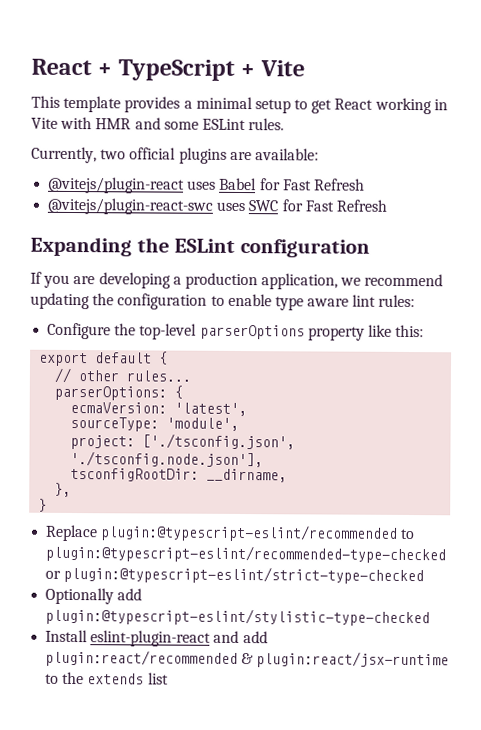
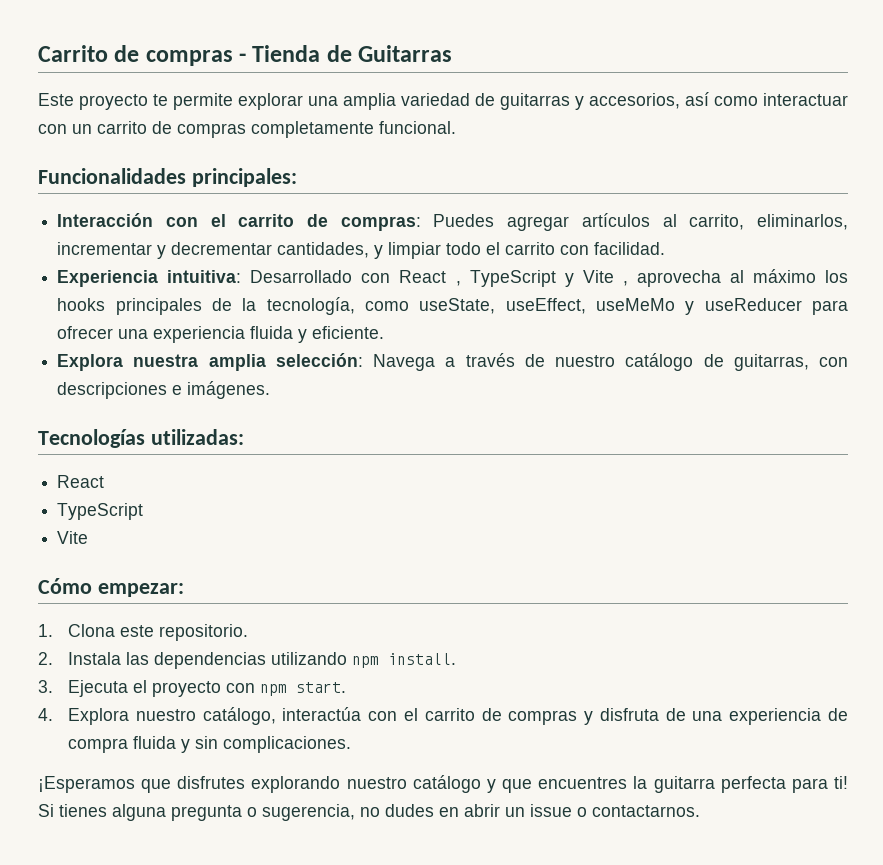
[31,58,305,81] [31,95,448,115] [31,116,285,131] [31,146,319,164] [48,176,365,194] [47,197,387,215] [30,236,371,258] [30,271,444,290] [30,292,416,311] [47,322,425,341] [38,351,169,367] [54,367,192,383] [54,385,184,401] [70,401,248,417] [70,416,240,432] [70,433,296,450] [70,450,264,468] [70,467,288,483] [54,482,72,497] [38,498,48,512] [45,524,416,542] [45,544,447,564] [45,565,425,585] [45,587,143,605] [45,607,431,627] [45,629,268,647] [45,649,450,669] [45,671,169,685] React + TypeScript + Vite // This template provides a minimal setup to get React working in Vite with HMR and some ESLint rules. // Currently, two official plugins are available: // @vitejs/plugin-react uses Babel for Fast Refresh // @vitejs/plugin-react-swc uses SWC for Fast Refresh // Expanding the ESLint configuration // If you are developing a production application, we recommend updating the configuration to enable type aware lint rules: // Configure the top-level parserOptions property like this: // export default { // // other rules... // parserOptions: { // ecmaVersion: 'latest', // sourceType: 'module', // project: ['./tsconfig.json', './tsconfig.node.json'], // tsconfigRootDir: __dirname, // }, // } // Replace plugin:@typescript-eslint/recommended to plugin:@typescript-eslint/recommended-type-checked or plugin:@typescript-eslint/strict-type-checked // Optionally add plugin:@typescript-eslint/stylistic-type-checked // Install eslint-plugin-react and add plugin:react/recommended & plugin:react/jsx-runtime to the extends list -> [38,45,453,66] [38,92,848,110] [38,121,456,138] [38,168,297,187] [57,213,848,231] [57,242,666,259] [57,269,848,287] [57,297,848,315] [57,326,385,343] [57,353,848,371] [57,381,271,399] [38,429,244,448] [57,475,105,488] [57,503,144,520] [57,531,89,544] [38,578,184,597] [38,624,249,641] [38,652,457,669] [38,680,347,697] [38,707,848,725] [68,736,352,753] [38,775,848,793] [38,804,700,821] Carrito de compras - Tienda de Guitarras // Este proyecto te permite explorar una amplia variedad de guitarras y accesorios, así como interactuar con un carrito de compras completamente funcional. // Funcionalidades principales: // Interacción con el carrito de compras: Puedes agregar artículos al carrito, eliminarlos, incrementar y decrementar cantidades, y limpiar todo el carrito con facilidad. // Experiencia intuitiva: Desarrollado con React , TypeScript y Vite , aprovecha al máximo los hooks principales de la tecnología, como useState, useEffect, useMeMo y useReducer para ofrecer una experiencia fluida y eficiente. // Explora nuestra amplia selección: Navega a través de nuestro catálogo de guitarras, con descripciones e imágenes. // Tecnologías utilizadas: // React // TypeScript // Vite // Cómo empezar: // 1. Clona este repositorio. // 2. Instala las dependencias utilizando npm install. // 3. Ejecuta el proyecto con npm start. // 4. Explora nuestro catálogo, interactúa con el carrito de compras y disfruta de una experiencia de compra fluida y sin complicaciones. // ¡Esperamos que disfrutes explorando nuestro catálogo y que encuentres la guitarra perfecta para ti! Si tienes alguna pregunta o sugerencia, no dudes en abrir un issue o contactarnos.

